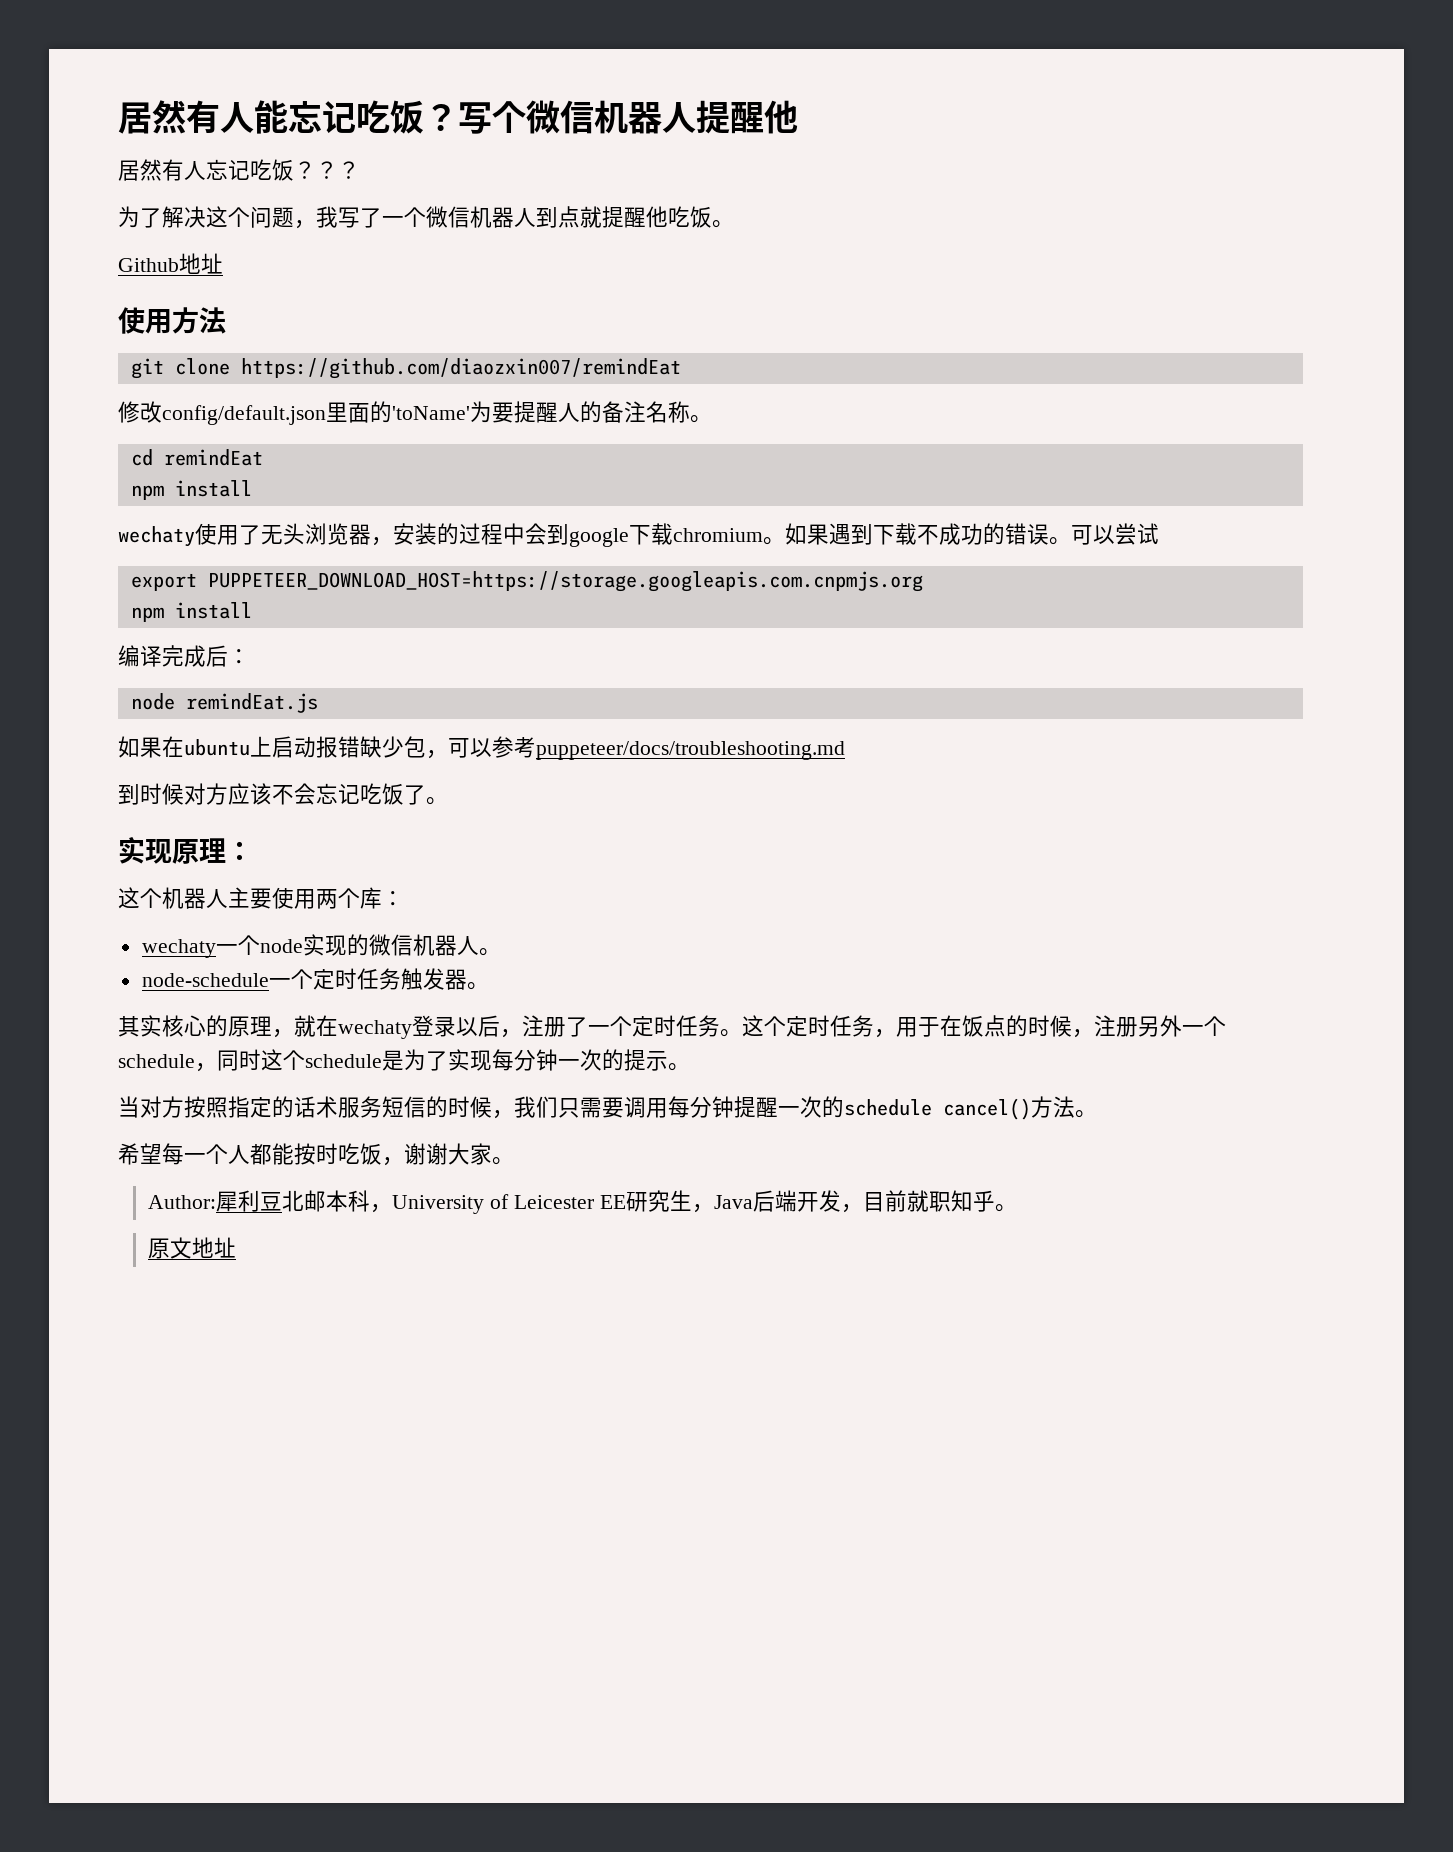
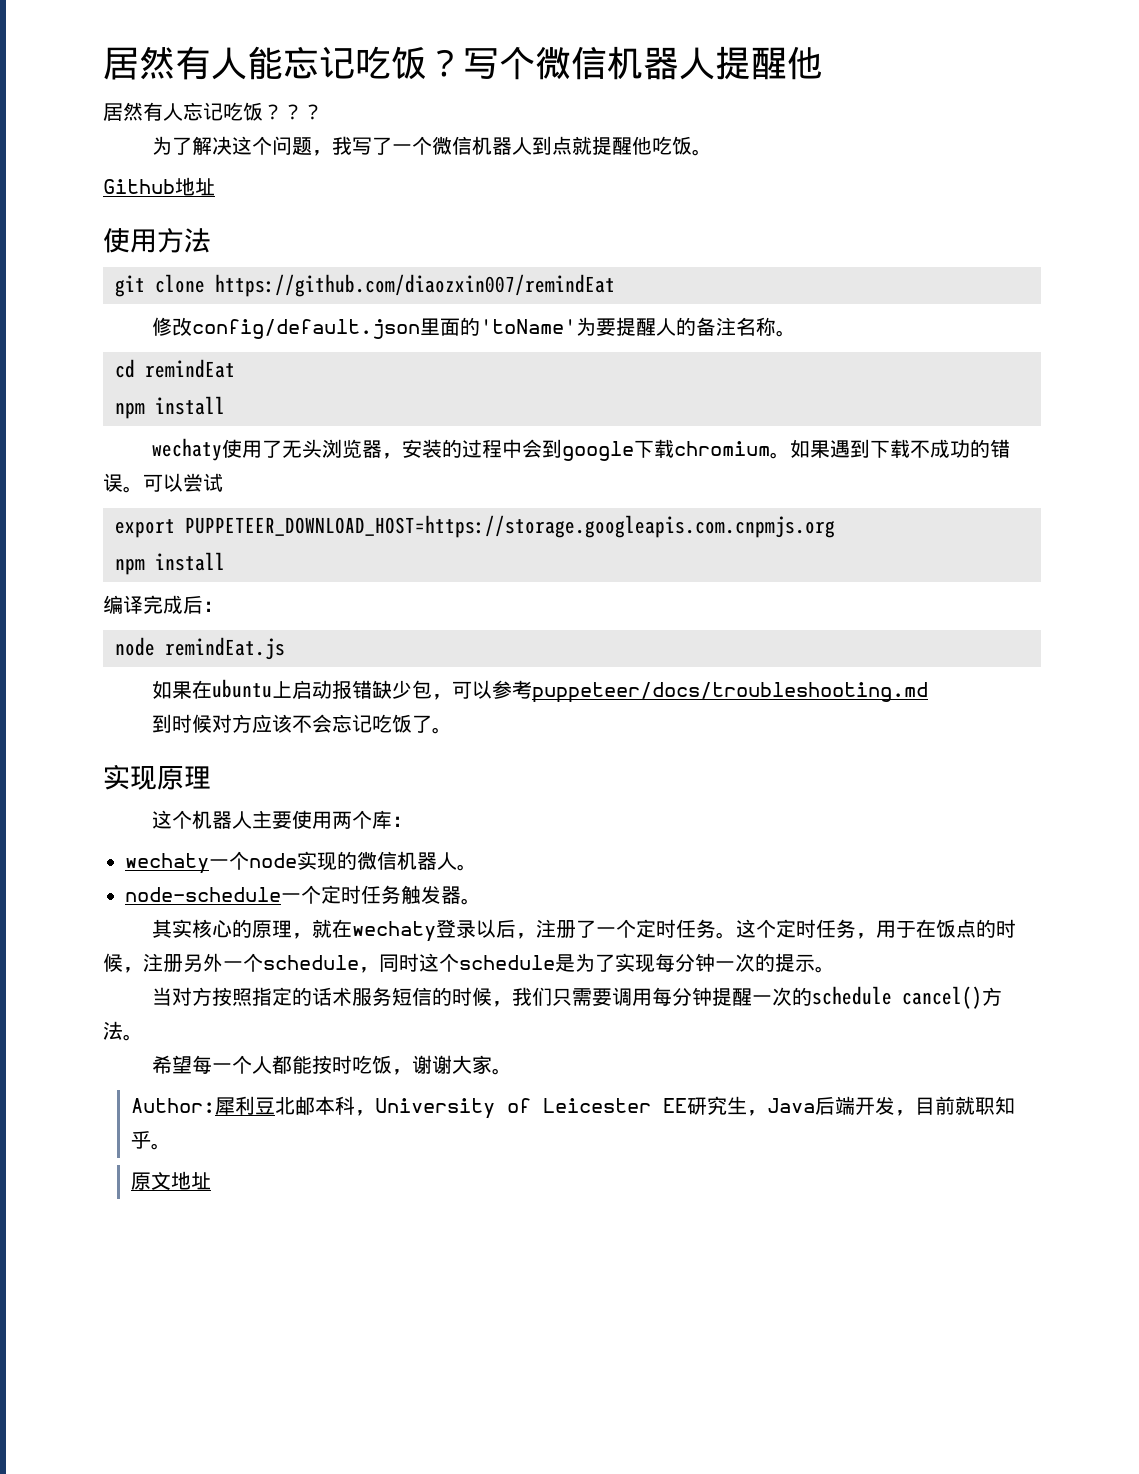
[226,841,253,861] ： -> (211, 777) none

